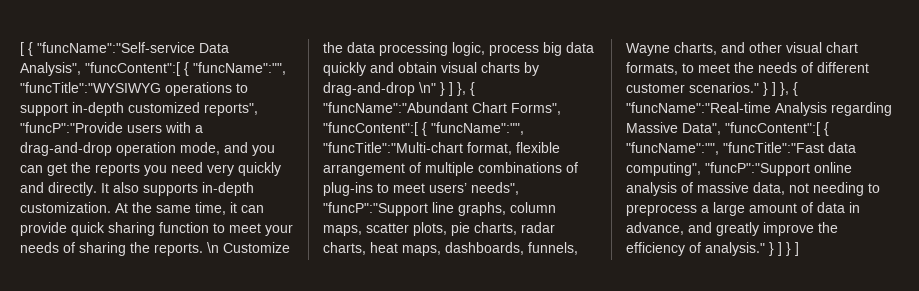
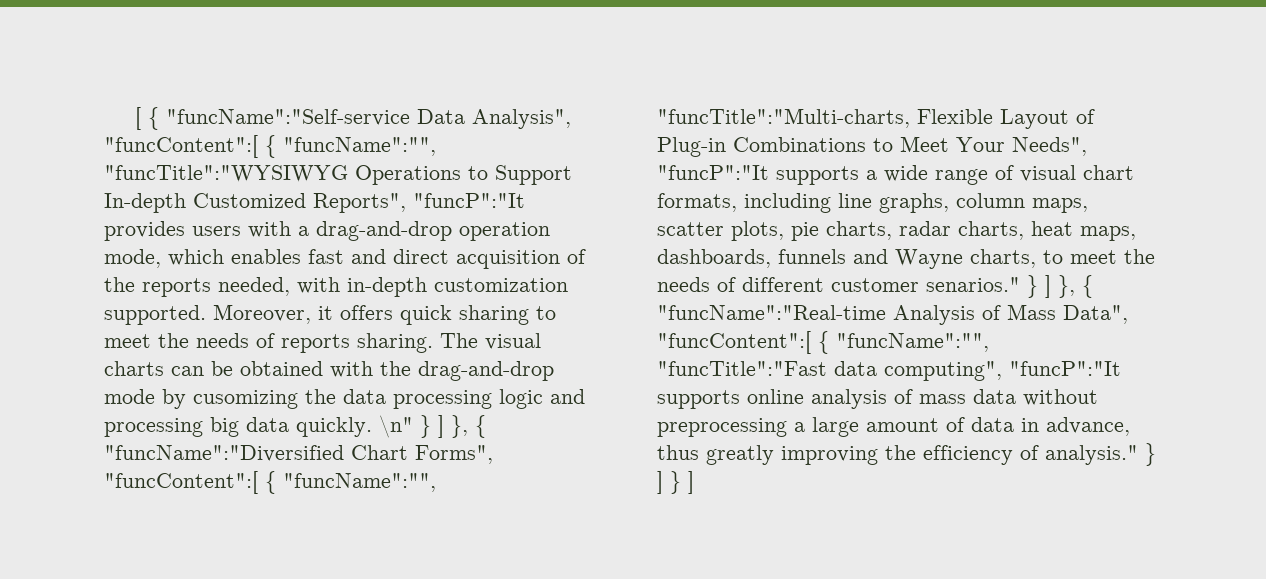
[165,82,248,96] [20,102,258,116] [20,122,123,133] operations to support in-depth customized reports", "funcP":"Provide -> [355,165,572,185] [104,193,525,213] [104,221,185,241] Operations to Support In-depth Customized Reports", "funcP":"It provides
[224,142,275,156] [20,162,281,176] [20,182,254,196] [20,202,264,215] [20,222,67,236] and you can get the reports you need very quickly and directly. It also supports in-depth customization. At the same time, it can provide -> [168,249,586,269] [104,277,568,297] [104,304,393,325] which enables fast and direct acquisition of the reports needed, with in-depth customization supported. Moreover, it offers
[159,222,293,236] [20,242,290,256] [323,42,594,56] [323,62,539,76] [323,82,415,96] function to meet your needs of sharing the reports. \n Customize the data processing logic, process big data quickly and obtain visual charts by drag-and-drop -> [536,306,556,320] [104,333,541,353] [104,361,554,381] [104,389,585,409] [104,417,372,437] to meet the needs of reports sharing. The visual charts can be obtained with the drag-and-drop mode by cusomizing the data processing logic and processing big data quickly.
[323,102,468,113] "funcName":"Abundant -> [104,445,344,462] "funcName":"Diversified
[323,142,560,155] [323,162,578,176] [323,182,519,196] [323,202,428,216] "funcTitle":"Multi-chart format, flexible arrangement of multiple combinations of plug-ins to meet users’ needs", "funcP":"Support -> [657,108,1095,129] [657,136,1087,157] [657,165,1134,185] [657,193,831,213] "funcTitle":"Multi-charts, Flexible Layout of Plug-in Combinations to Meet Your Needs", "funcP":"It supports a wide range of visual chart formats, including
[528,242,578,255] [626,42,858,56] [626,62,678,75] funnels, Wayne charts, and other visual chart formats, -> [778,249,1036,269] funnels and Wayne charts,
[689,82,759,93] scenarios." -> [926,277,1020,292] senarios."
[831,102,892,116] [626,122,678,133] regarding Massive -> [982,304,1056,320] of Mass
[705,162,810,176] "funcP":"Support -> [1009,361,1121,376] [657,390,740,409] "funcP":"It supports
[697,182,880,196] [626,204,697,216] massive data, not needing to preprocess -> [919,389,1098,406] [657,418,787,437] mass data without preprocessing
[688,222,814,236] and greatly improve -> [657,445,878,465] thus greatly improving

